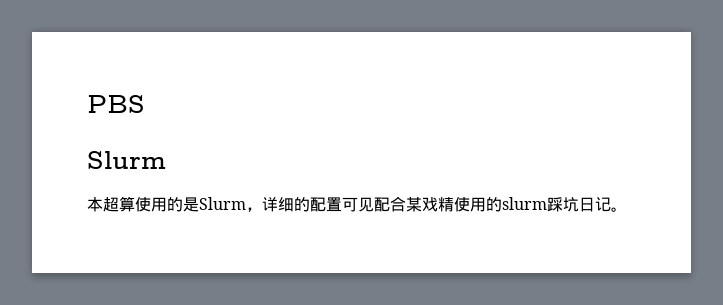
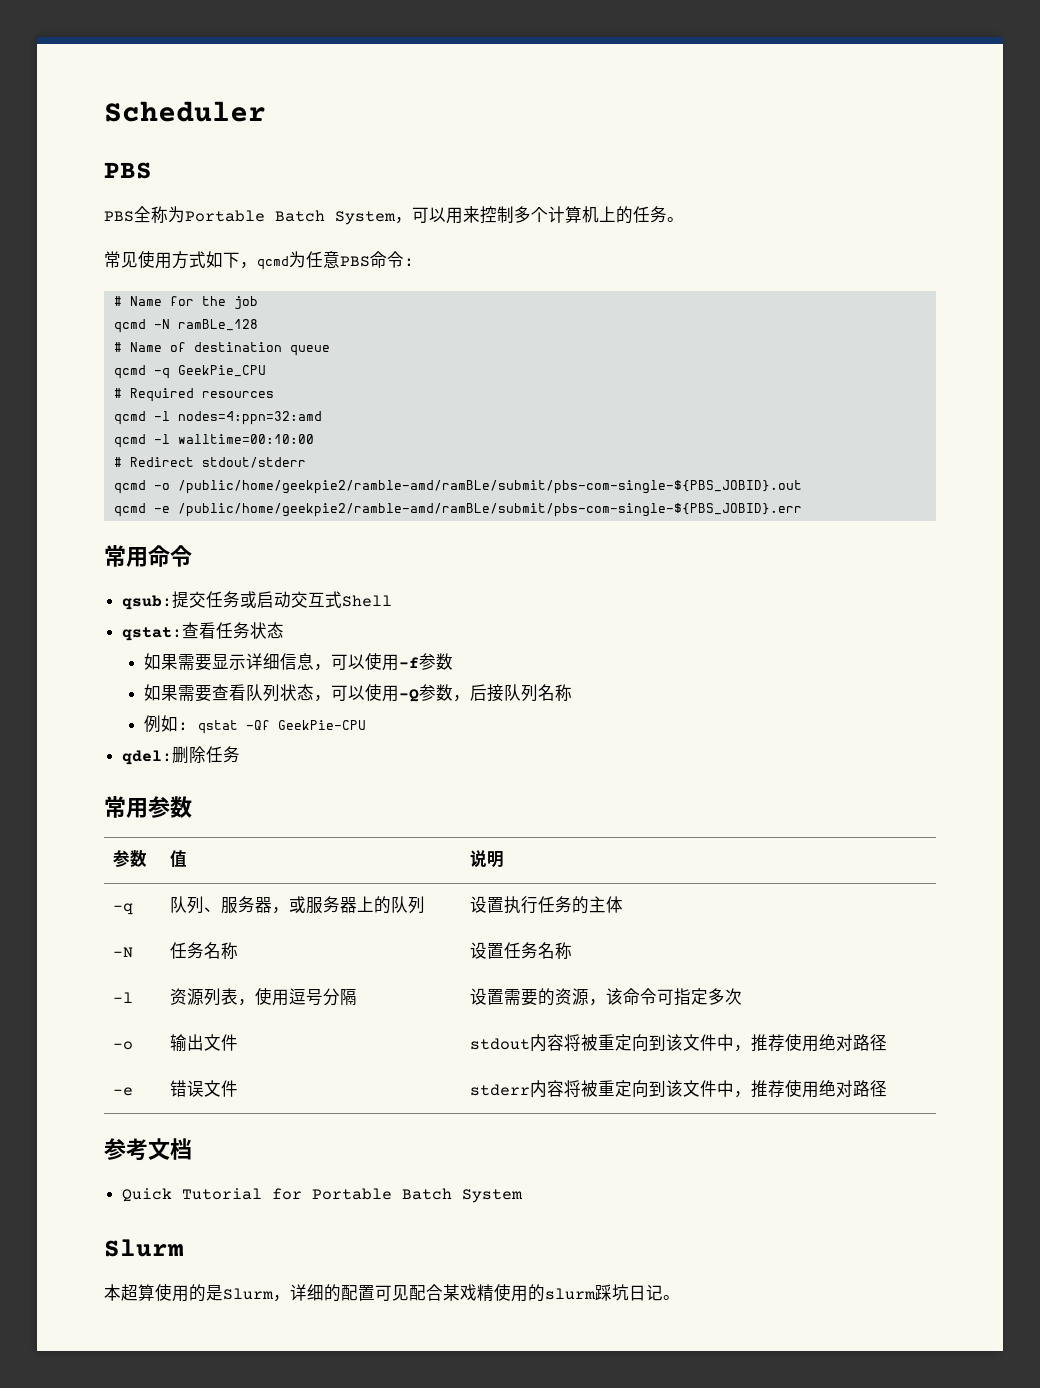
[87,95,145,113] PBS -> [104,101,266,122] [104,162,152,179] [104,206,684,225] [104,251,414,270] [113,296,258,310] [113,319,258,333] [113,342,330,356] [113,365,266,379] [113,388,274,402] [113,411,322,425] [113,434,314,448] [113,457,306,468] [113,480,802,494] [113,503,802,517] [104,545,192,567] [122,591,393,610] [122,622,285,641] [143,653,453,671] [143,684,572,702] [143,715,366,734] [122,746,241,765] [104,796,192,818] [113,850,148,867] [170,850,188,867] [470,850,505,868] [113,903,134,915] [170,896,426,914] [470,896,624,914] [113,947,134,958] [170,942,239,959] [470,942,573,959] [113,992,134,1003] [170,988,358,1006] [470,988,743,1006] [113,1041,134,1050] [170,1034,239,1052] [470,1034,888,1052] [113,1087,134,1096] [170,1080,239,1097] [470,1080,888,1098] [104,1138,192,1161] [122,1188,524,1203] Scheduler // PBS // PBS全称为Portable Batch System，可以用来控制多个计算机上的任务。 // 常见使用方式如下，qcmd为任意PBS命令: // # Name for the job // qcmd -N ramBLe_128 // # Name of destination queue // qcmd -q GeekPie_CPU // # Required resources // qcmd -l nodes=4:ppn=32:amd // qcmd -l walltime=00:10:00 // # Redirect stdout/stderr // qcmd -o /public/home/geekpie2/ramble-amd/ramBLe/submit/pbs-com-single-${PBS_JOBID}.out // qcmd -e /public/home/geekpie2/ramble-amd/ramBLe/submit/pbs-com-single-${PBS_JOBID}.err // 常用命令 // qsub:提交任务或启动交互式Shell // qstat:查看任务状态 // 如果需要显示详细信息，可以使用-f参数 // 如果需要查看队列状态，可以使用-Q参数，后接队列名称 // 例如: qstat -Qf GeekPie-CPU // qdel:删除任务 // 常用参数 // 参数 | 值 | 说明 // -q | 队列、服务器，或服务器上的队列 | 设置执行任务的主体 // -N | 任务名称 | 设置任务名称 // -l | 资源列表，使用逗号分隔 | 设置需要的资源，该命令可指定多次 // -o | 输出文件 | stdout内容将被重定向到该文件中，推荐使用绝对路径 // -e | 错误文件 | stderr内容将被重定向到该文件中，推荐使用绝对路径 // 参考文档 // Quick Tutorial for Portable Batch System

